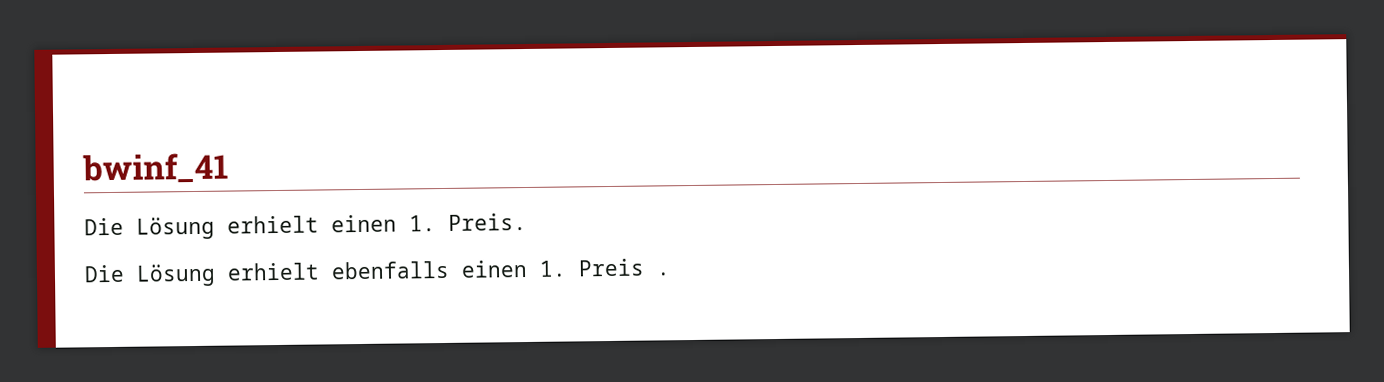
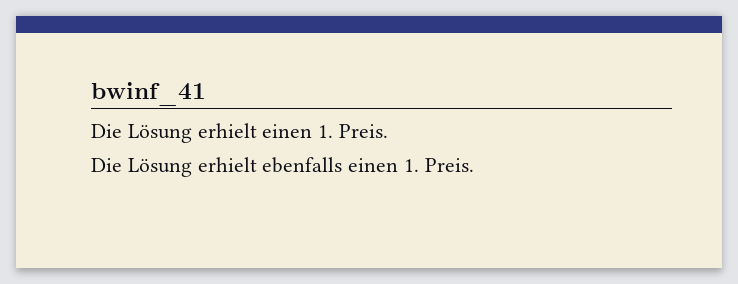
[578,258,671,277] Preis . -> [424,158,474,172] Preis.

